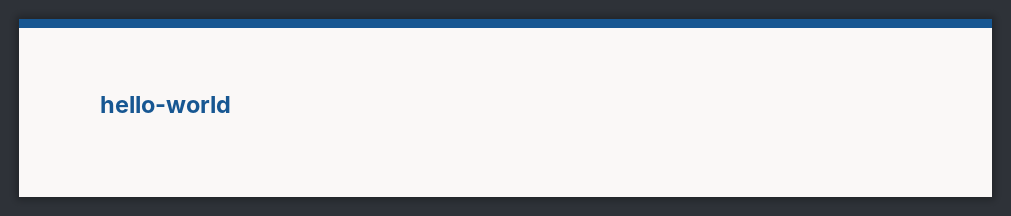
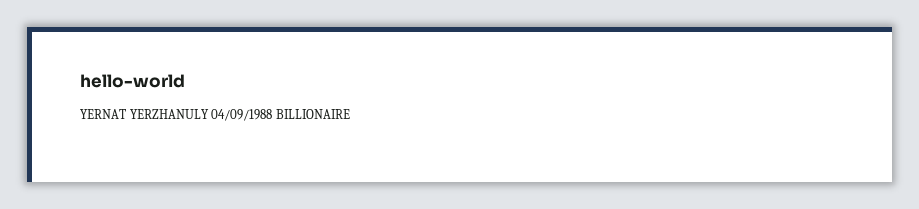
(231, 104) none -> [80,109,350,121] // YERNAT YERZHANULY 04/09/1988 BILLIONAIRE

